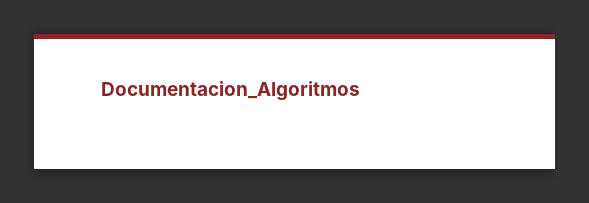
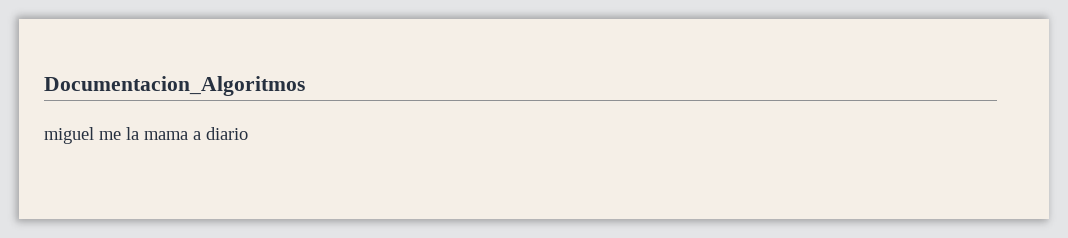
(360, 91) none -> [44,127,248,144] // miguel me la mama a diario

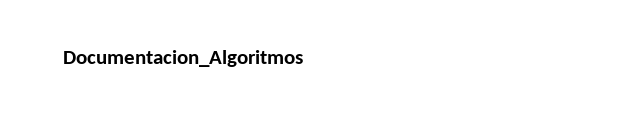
[44,127,248,144] // miguel me la mama a diario -> (303, 58) none

